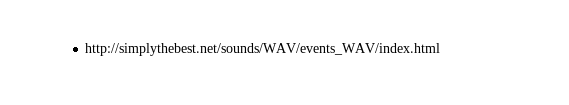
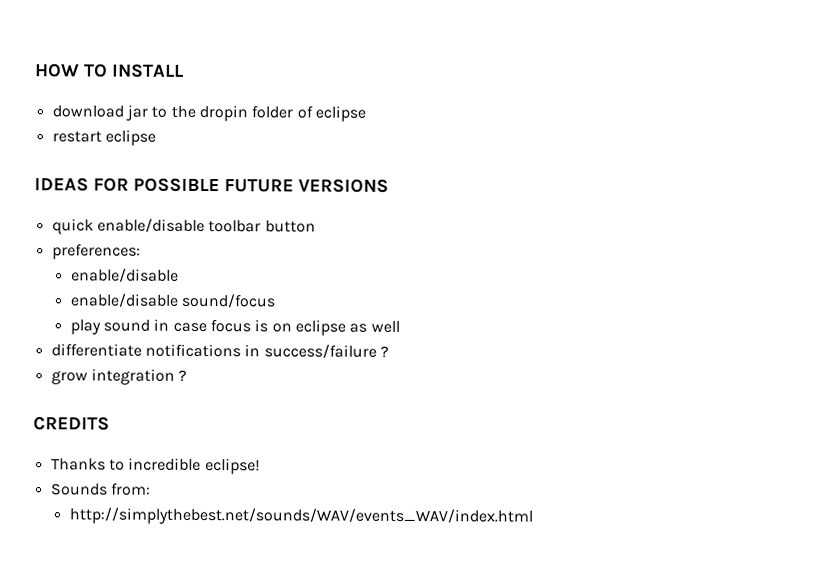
(85, 49) none -> [35,63,184,78] [51,104,366,122] [51,129,156,146] [34,177,389,193] [51,218,316,235] [51,243,141,260] [70,268,179,283] [69,293,276,309] [69,318,400,336] [50,343,389,359] [50,368,188,385] [33,416,110,431] [50,457,260,475] [50,482,151,496] HOW TO INSTALL // download jar to the dropin folder of eclipse // restart eclipse // IDEAS FOR POSSIBLE FUTURE VERSIONS // quick enable/disable toolbar button // preferences: // enable/disable // enable/disable sound/focus // play sound in case focus is on eclipse as well // differentiate notifications in success/failure ? // grow integration ? // CREDITS // Thanks to incredible eclipse! // Sounds from: //

